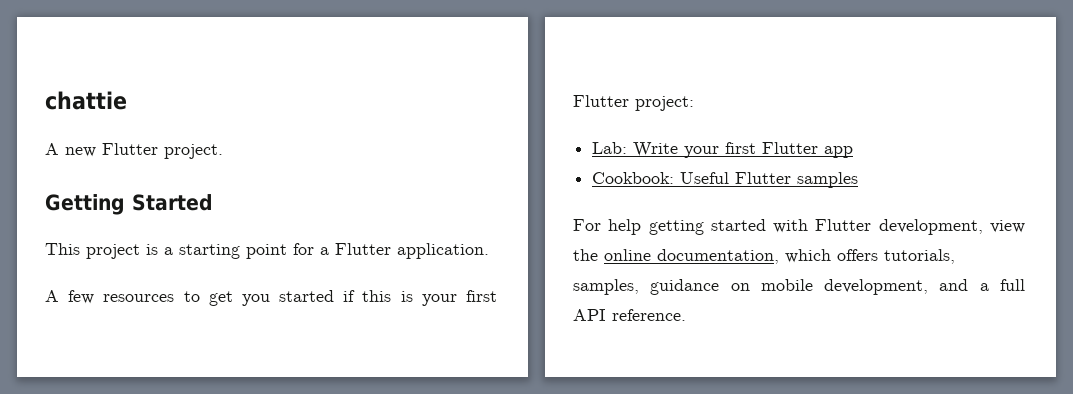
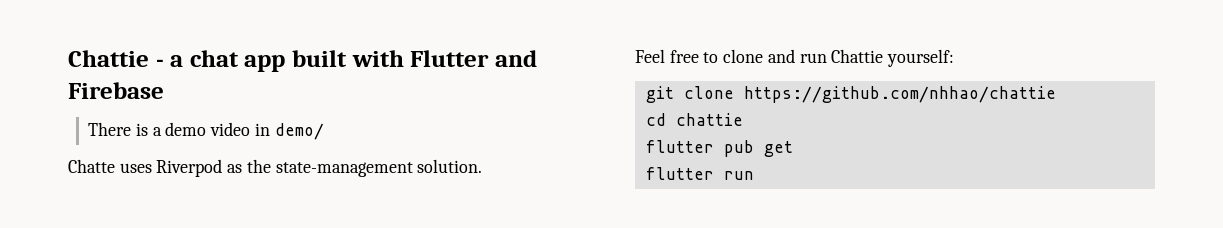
[45,91,127,110] [45,143,223,159] [45,194,213,215] [45,243,489,259] [45,290,498,306] [573,95,694,111] [592,142,854,158] [592,172,859,188] [573,219,1025,235] [573,249,955,264] [573,279,1025,295] [573,309,686,321] chattie // A new Flutter project. // Getting Started // This project is a starting point for a Flutter application. // A few resources to get you started if this is your first Flutter project: // Lab: Write your first Flutter app // Cookbook: Useful Flutter samples // For help getting started with Flutter development, view the online documentation, which offers tutorials, samples, guidance on mobile development, and a full API reference. -> [68,50,537,72] [68,82,164,99] [88,122,324,140] [68,159,483,177] [635,49,955,67] [645,86,1056,103] [645,113,743,126] [645,140,793,157] [645,167,754,180] Chattie - a chat app built with Flutter and Firebase // There is a demo video in demo/ // Chatte uses Riverpod as the state-management solution. // Feel free to clone and run Chattie yourself: // git clone https://github.com/nhhao/chattie // cd chattie // flutter pub get // flutter run

